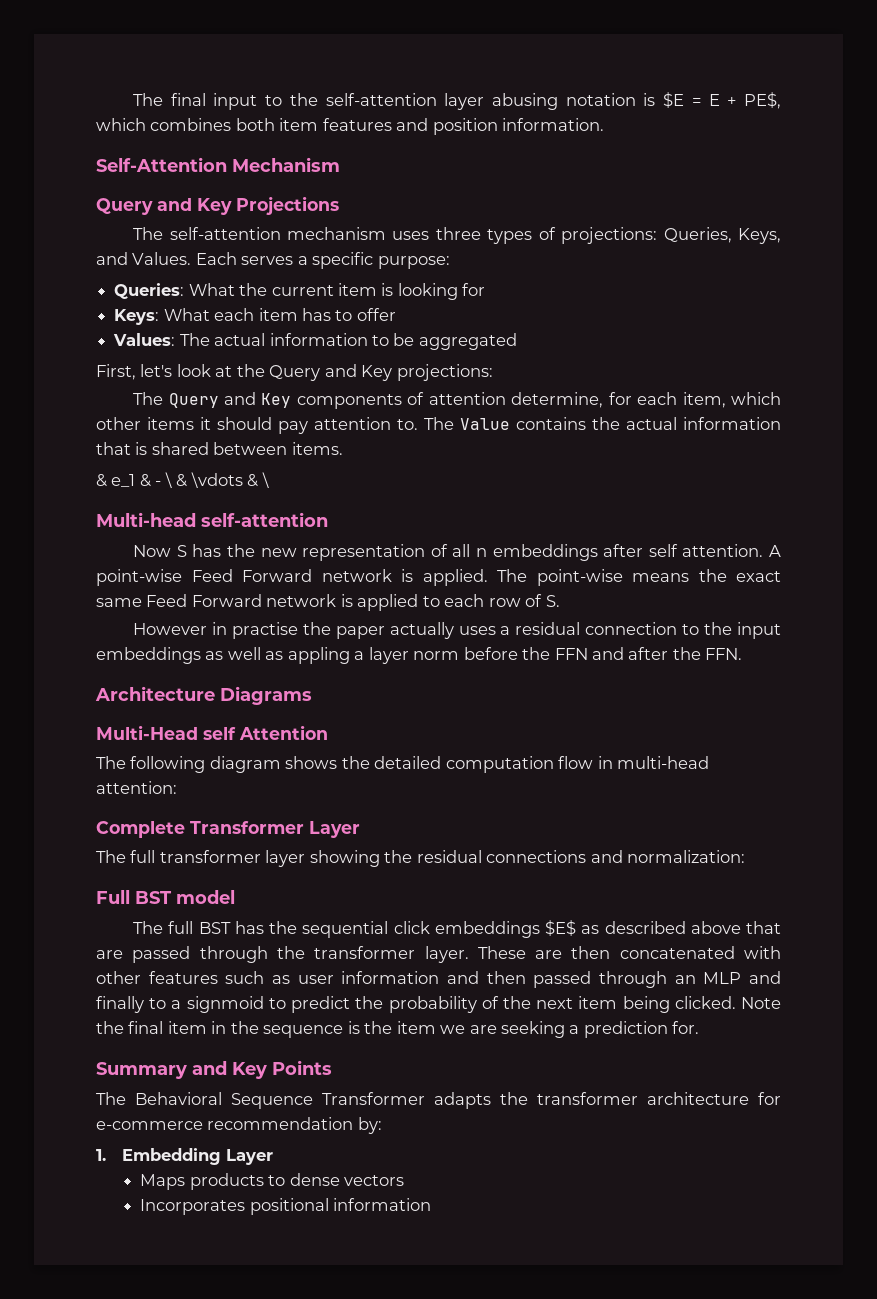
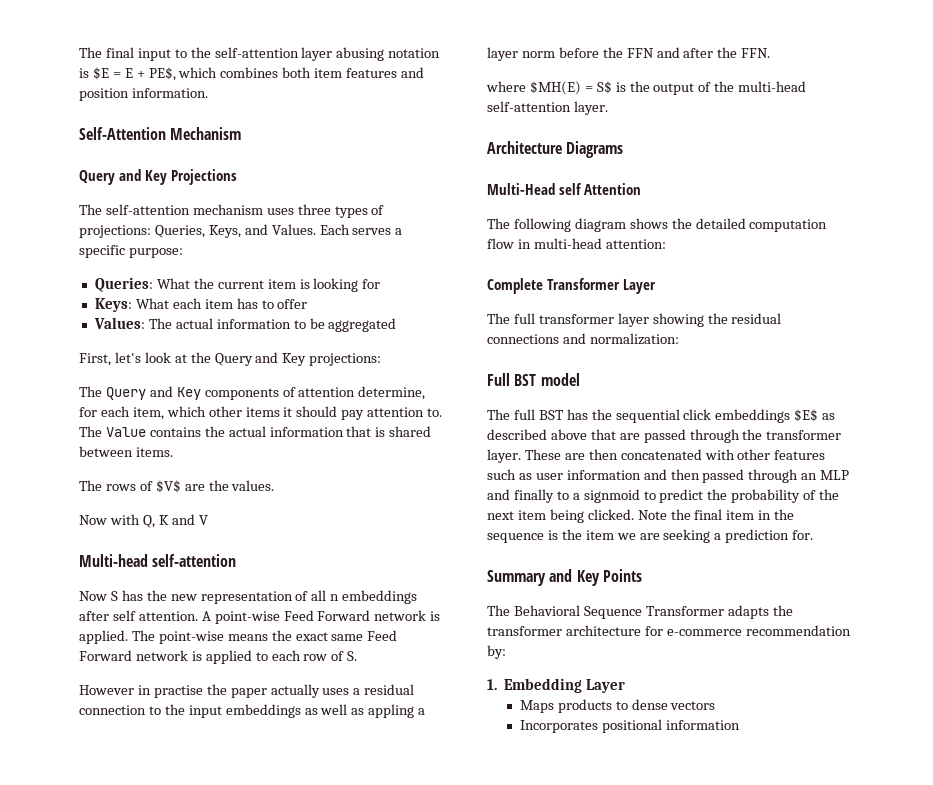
[96,472,269,488] & e_1 & - \ & \vdots & \ -> [79,480,275,493] [79,514,208,528] The rows of $V$ are the values. // Now with Q, K and V
(743, 654) none -> [486,81,807,95] [487,101,608,115] // where $MH(E) = S$ is the output of the multi-head self-attention layer.

